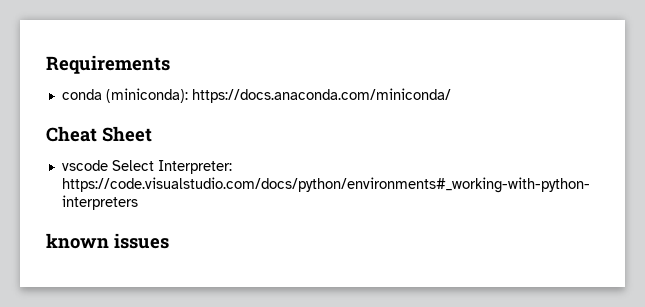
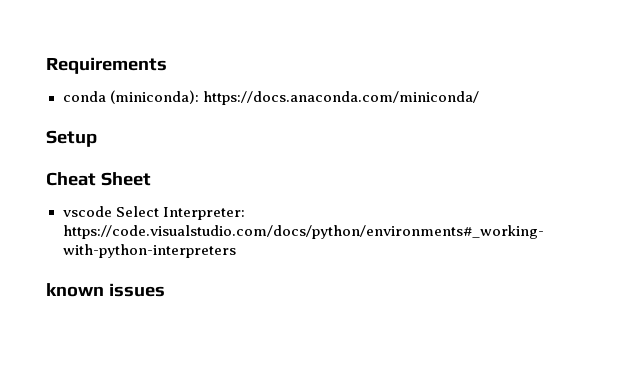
(451, 95) none -> [46,130,97,147] // Setup

